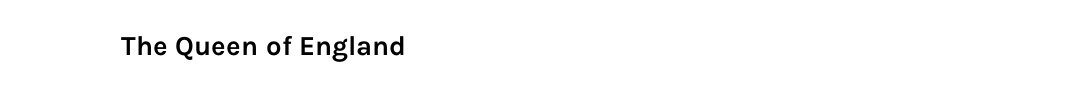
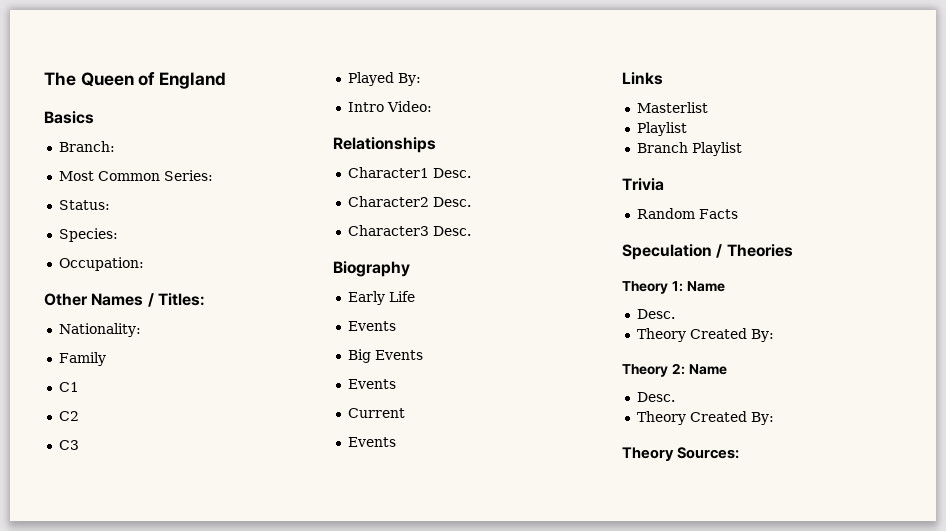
(407, 49) none -> [44,111,94,124] [58,141,115,152] [58,170,213,181] [58,200,110,210] [58,228,118,242] [58,257,144,271] [44,293,205,307] [58,323,141,337] [58,352,106,366] [58,382,79,392] [58,411,79,421] [58,440,79,450] [347,72,421,86] [347,101,432,112] [333,137,436,153] [347,167,471,178] [347,196,471,207] [347,225,471,236] [333,261,410,277] [347,291,415,305] [347,321,396,331] [347,349,423,363] [347,379,396,389] [347,408,405,418] [347,437,396,447] [622,72,663,85] [636,102,708,113] [636,122,687,136] [636,142,742,156] [622,178,664,191] [636,208,738,219] [622,244,793,260] [622,281,725,294] [636,309,675,319] [636,328,774,342] [622,363,727,377] [636,392,675,402] [636,411,774,425] [622,447,740,461] // Basics // Branch: // Most Common Series: // Status: // Species: // Occupation: // Other Names / Titles: // Nationality: // Family // C1 // C2 // C3 // Played By: // Intro Video: // Relationships // Character1 Desc. // Character2 Desc. // Character3 Desc. // Biography // Early Life // Events // Big Events // Events // Current // Events // Links // Masterlist // Playlist // Branch Playlist // Trivia // Random Facts // Speculation / Theories // Theory 1: Name // Desc. // Theory Created By: // Theory 2: Name // Desc. // Theory Created By: // Theory Sources:

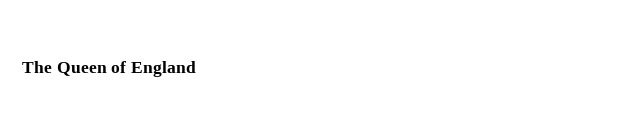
[44,111,94,124] [58,141,115,152] [58,170,213,181] [58,200,110,210] [58,228,118,242] [58,257,144,271] [44,293,205,307] [58,323,141,337] [58,352,106,366] [58,382,79,392] [58,411,79,421] [58,440,79,450] [347,72,421,86] [347,101,432,112] [333,137,436,153] [347,167,471,178] [347,196,471,207] [347,225,471,236] [333,261,410,277] [347,291,415,305] [347,321,396,331] [347,349,423,363] [347,379,396,389] [347,408,405,418] [347,437,396,447] [622,72,663,85] [636,102,708,113] [636,122,687,136] [636,142,742,156] [622,178,664,191] [636,208,738,219] [622,244,793,260] [622,281,725,294] [636,309,675,319] [636,328,774,342] [622,363,727,377] [636,392,675,402] [636,411,774,425] [622,447,740,461] // Basics // Branch: // Most Common Series: // Status: // Species: // Occupation: // Other Names / Titles: // Nationality: // Family // C1 // C2 // C3 // Played By: // Intro Video: // Relationships // Character1 Desc. // Character2 Desc. // Character3 Desc. // Biography // Early Life // Events // Big Events // Events // Current // Events // Links // Masterlist // Playlist // Branch Playlist // Trivia // Random Facts // Speculation / Theories // Theory 1: Name // Desc. // Theory Created By: // Theory 2: Name // Desc. // Theory Created By: // Theory Sources: -> (197, 69) none

